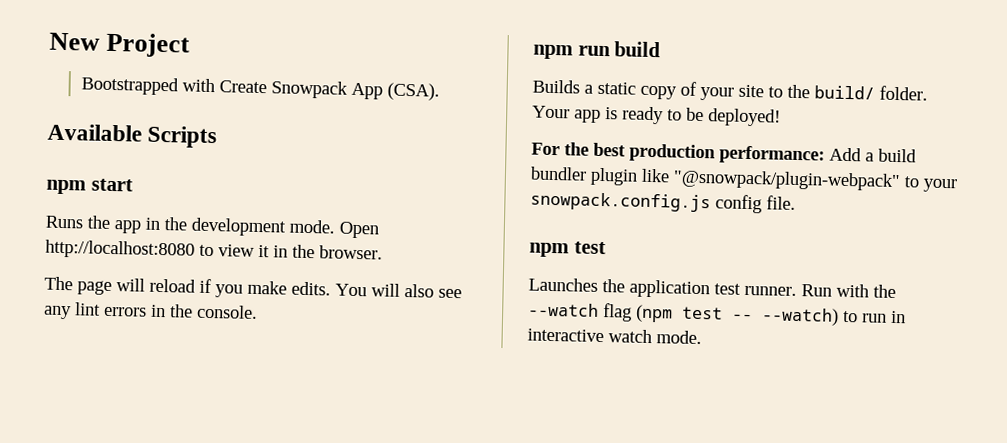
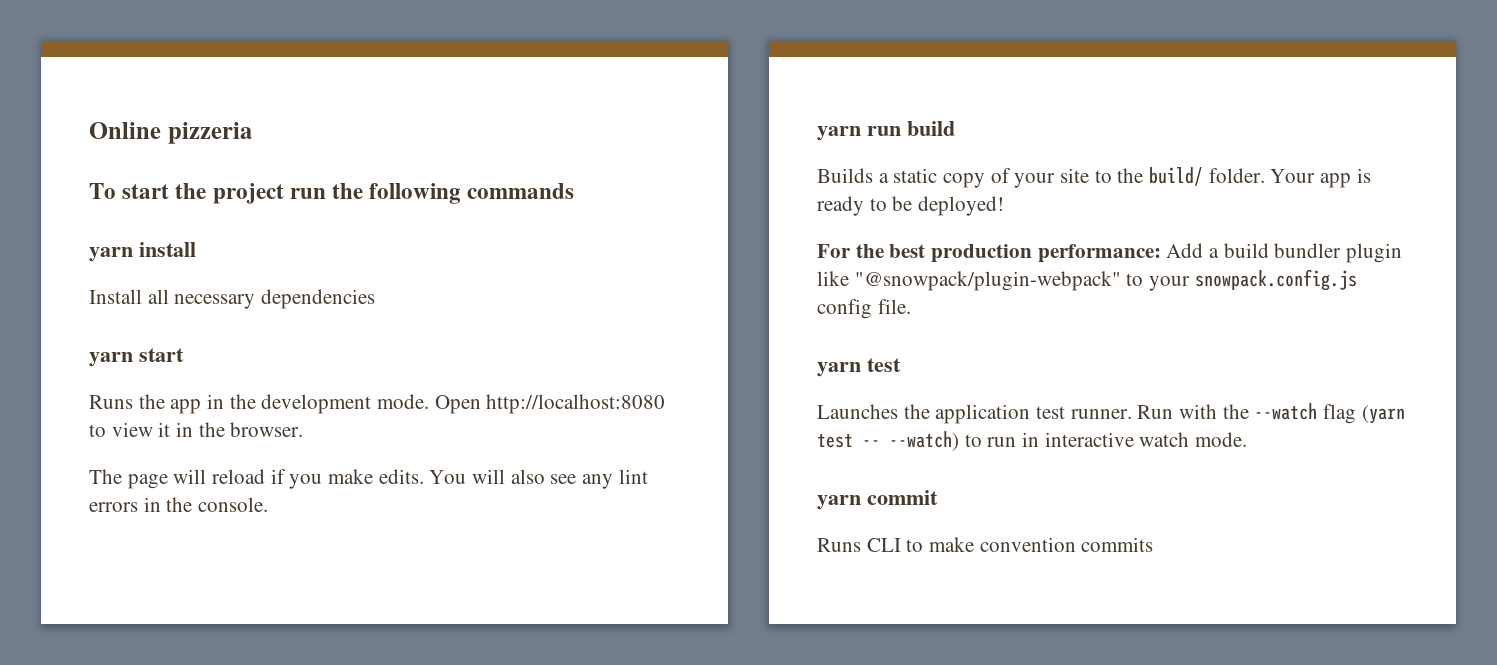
[49,32,191,58] [80,76,440,101] [47,123,218,149] [46,179,86,195] New Project // Bootstrapped with Create Snowpack App (CSA). // Available Scripts // npm -> [89,122,252,144] [89,183,575,204] [89,242,196,262] [89,289,376,309] [89,352,133,367] Online pizzeria // To start the project run the following commands // yarn install // Install all necessary dependencies // yarn
[533,44,573,60] npm -> [817,126,861,141] yarn
[529,242,569,258] npm -> [817,362,861,377] yarn
[635,304,673,323] (npm -> [1361,405,1405,424] (yarn
(702, 337) none -> [817,490,938,510] [817,537,1154,552] // yarn commit // Runs CLI to make convention commits

